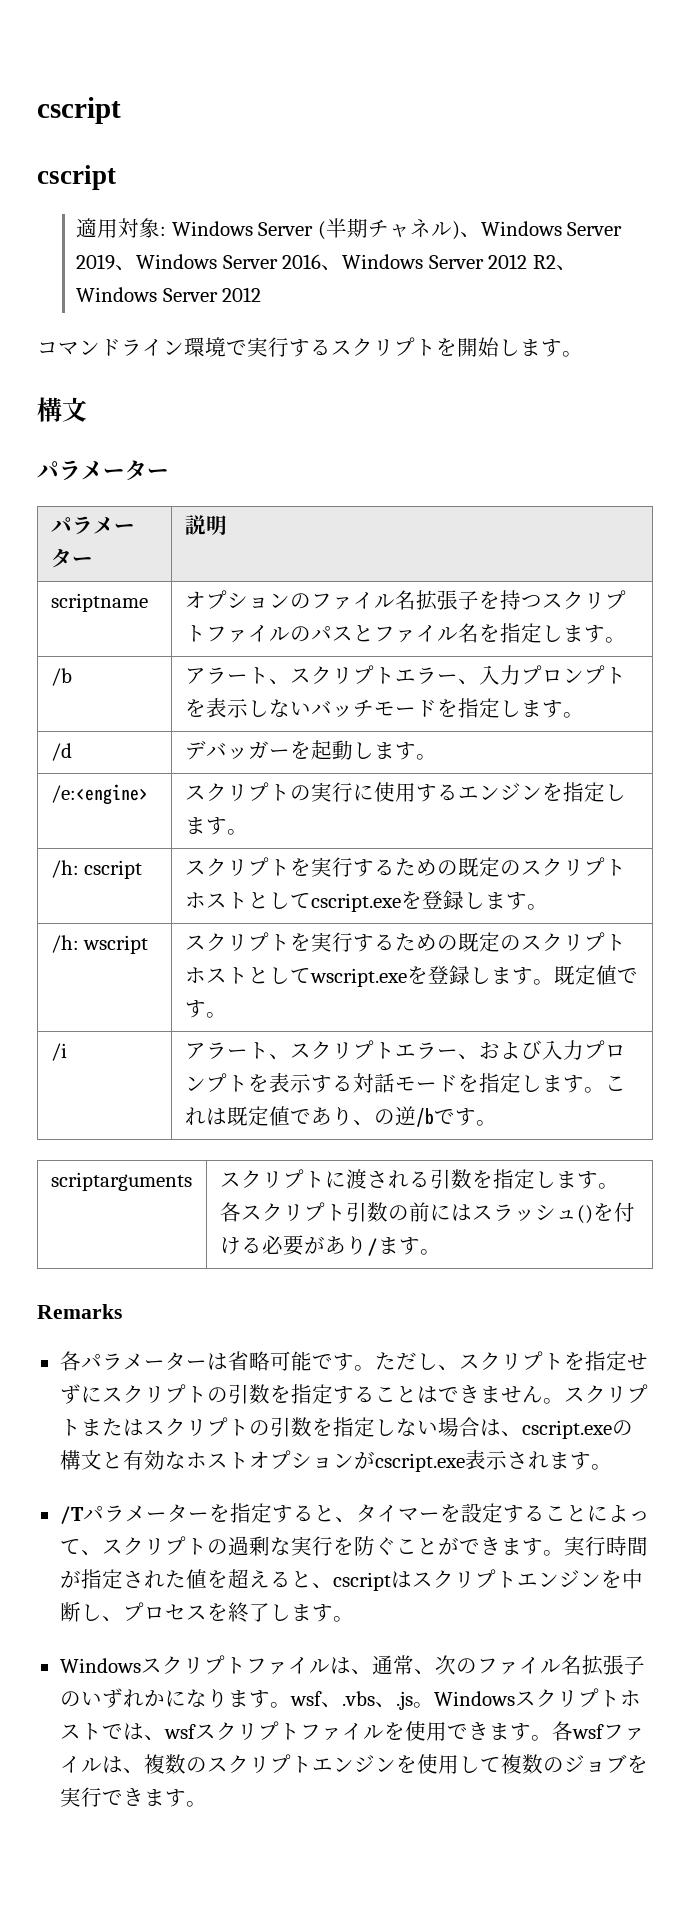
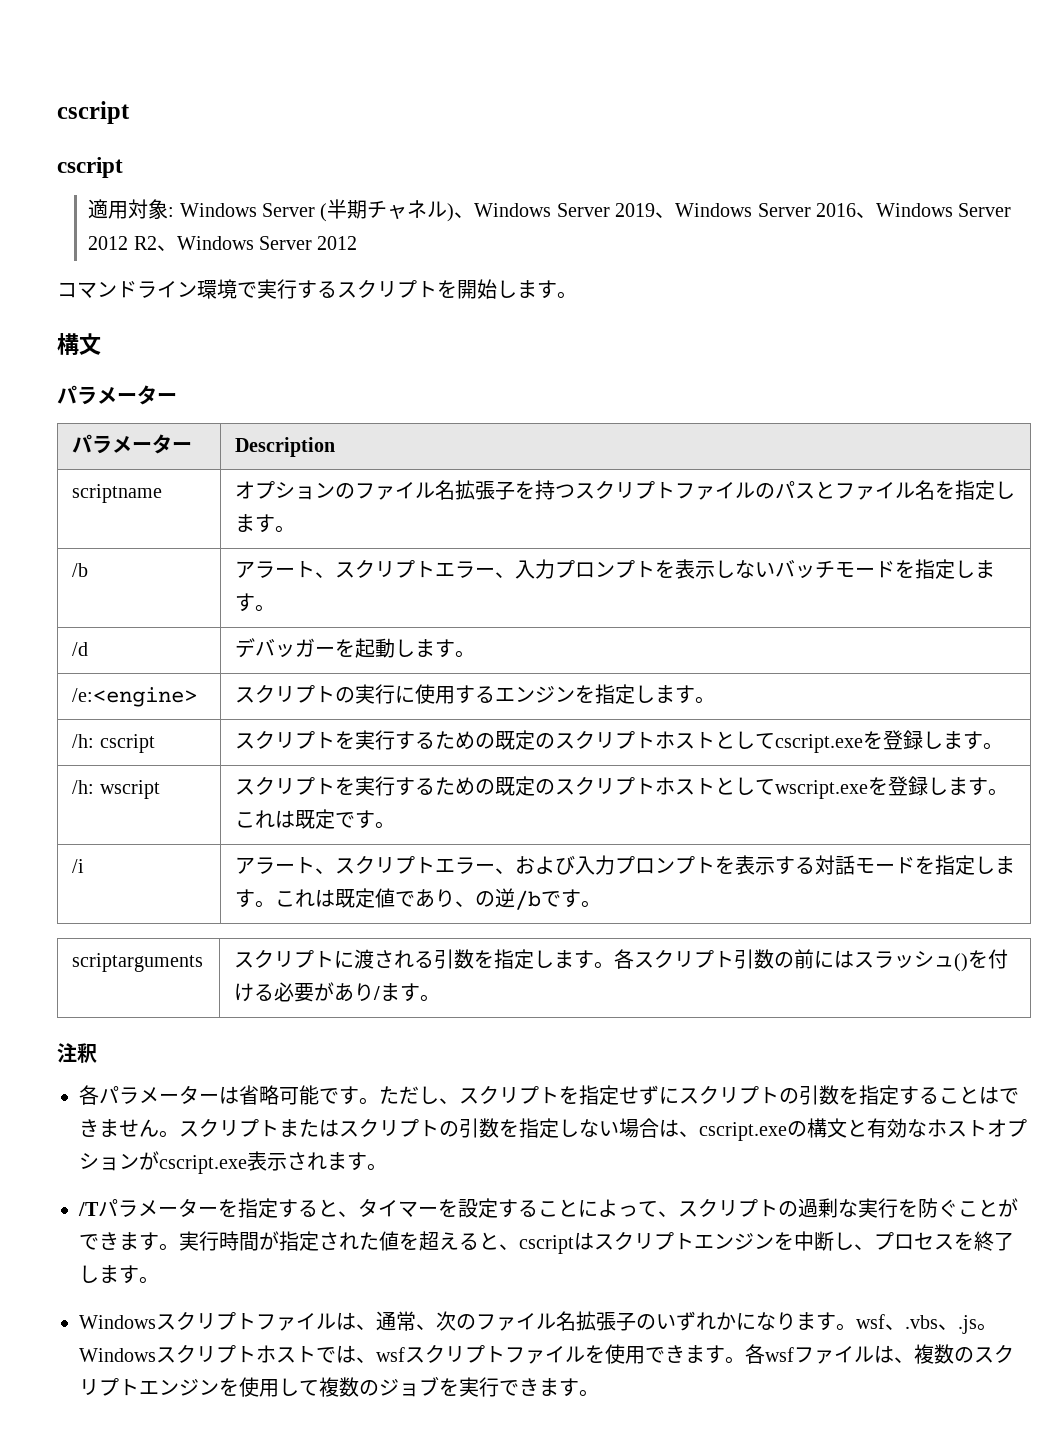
[184,515,227,535] 説明 -> [235,437,336,457] Description
[553,965,617,985] 既定値 -> [235,809,336,829] これは既定
[37,1304,122,1319] Remarks -> [57,1043,97,1063] 注釈

